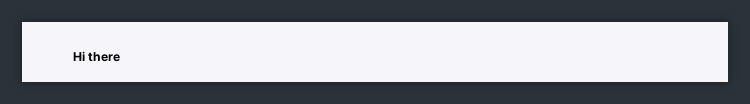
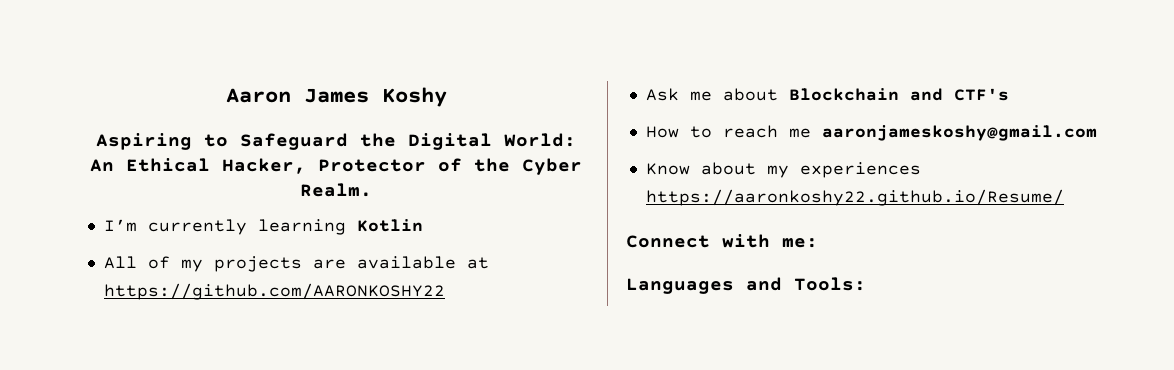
[73,51,121,62] Hi there -> [225,87,447,107] [96,133,576,150] [90,158,582,175] [300,183,372,197] [103,219,423,235] [103,256,489,272] [103,283,445,300] [645,88,1009,101] [645,125,1097,141] [645,162,921,178] [645,189,1064,206] [626,234,818,248] [626,277,866,294] Aaron James Koshy // Aspiring to Safeguard the Digital World: An Ethical Hacker, Protector of the Cyber Realm. // I’m currently learning Kotlin // All of my projects are available at https://github.com/AARONKOSHY22 // Ask me about Blockchain and CTF's // How to reach me aaronjameskoshy@gmail.com // Know about my experiences https://aaronkoshy22.github.io/Resume/ // Connect with me: // Languages and Tools:

